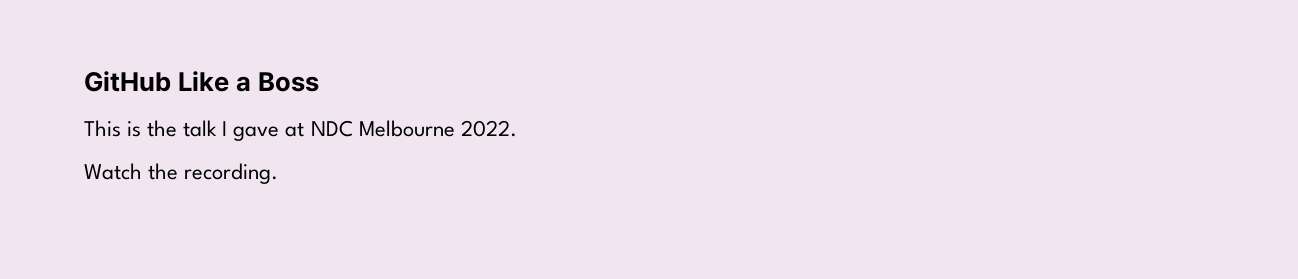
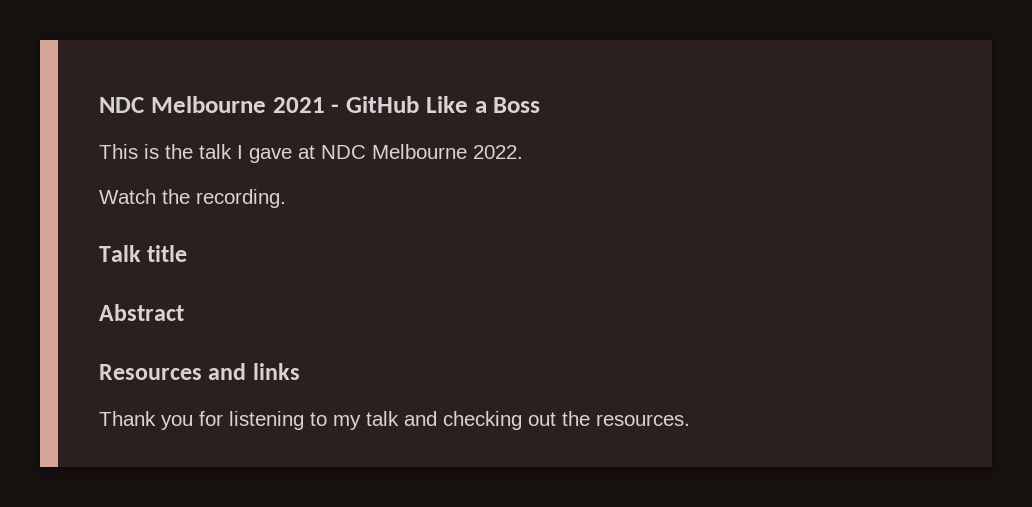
(84, 81) none -> [99,96,340,113] NDC Melbourne 2021 -
(279, 173) none -> [99,245,188,262] [99,304,184,321] [99,363,300,380] [99,411,690,430] // Talk title // Abstract // Resources and links // Thank you for listening to my talk and checking out the resources.

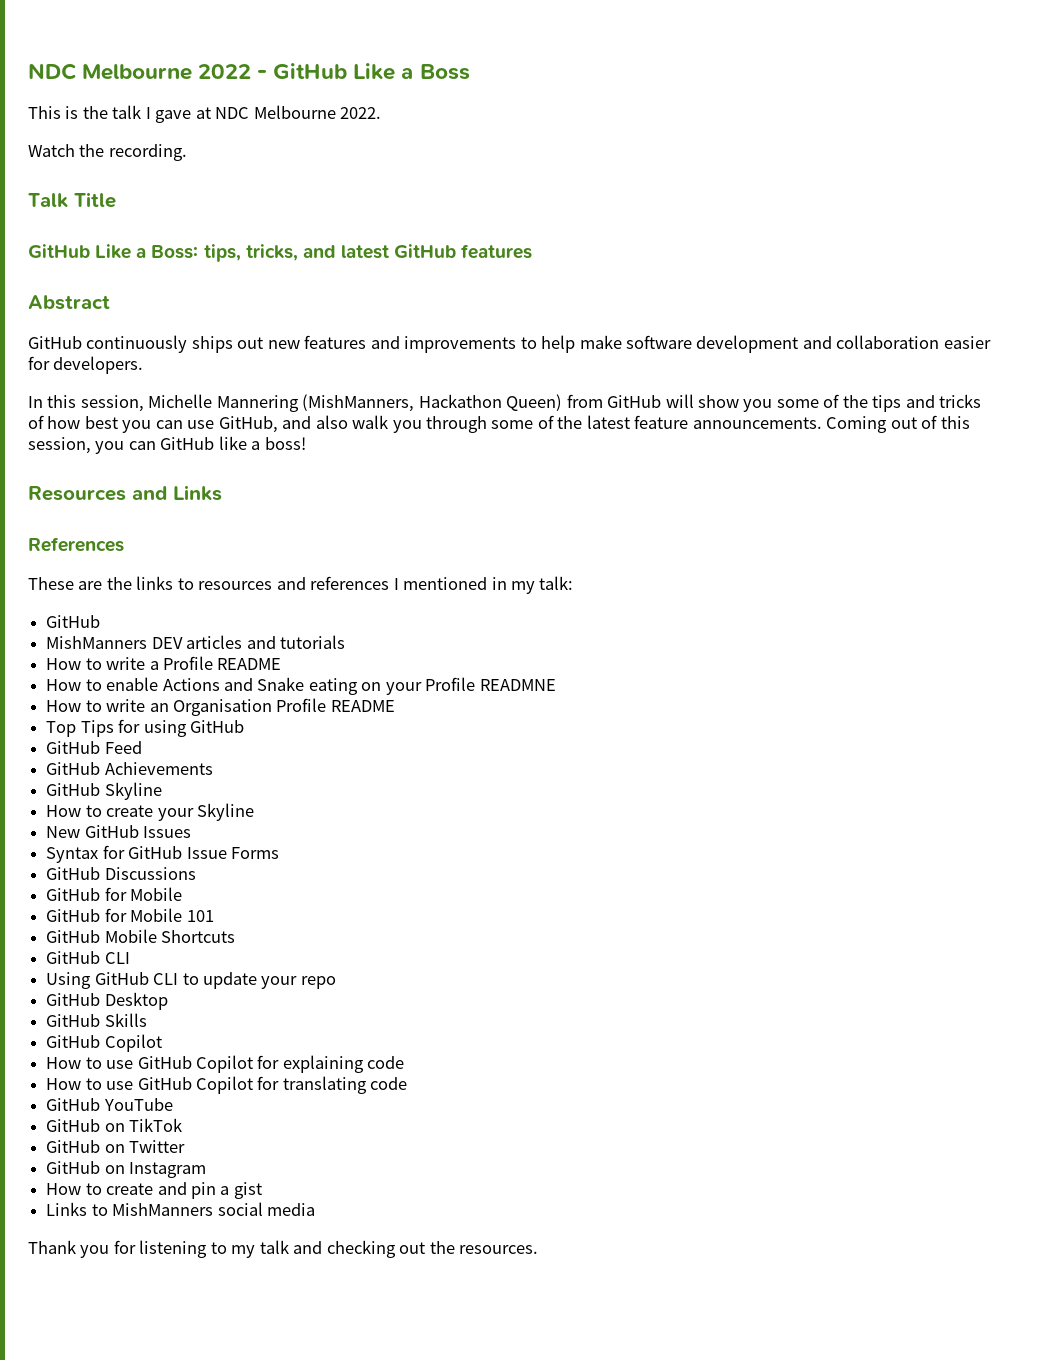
[99,96,325,113] NDC Melbourne 2021 -> [28,63,252,80] NDC Melbourne 2022
[147,245,188,262] [99,304,184,321] [99,363,300,380] title // Abstract // Resources and links -> [74,192,116,208] [28,244,533,262] [28,295,110,310] [28,335,991,353] [28,356,144,374] [28,394,982,412] [28,415,970,433] [28,436,306,454] [28,485,222,501] [28,537,124,552] [28,576,574,594] [46,615,101,628] [46,635,345,649] [46,656,282,670] [46,677,556,695] [46,698,395,716] [46,719,244,737] [46,741,142,754] [46,762,213,775] [46,782,162,800] [46,803,254,821] [46,825,192,838] [46,845,279,863] [46,867,196,880] [46,887,183,901] [46,908,214,922] [46,929,236,943] [46,951,130,964] [46,972,336,989] [46,992,168,1010] [46,1013,147,1027] [46,1034,162,1052] [46,1055,405,1073] [46,1076,408,1094] [46,1098,173,1111] [46,1118,183,1132] [46,1140,186,1153] [46,1161,207,1178] [46,1182,262,1199] [46,1202,315,1216] Title // GitHub Like a Boss: tips, tricks, and latest GitHub features // Abstract // GitHub continuously ships out new features and improvements to help make software development and collaboration easier for developers. // In this session, Michelle Mannering (MishManners, Hackathon Queen) from GitHub will show you some of the tips and tricks of how best you can use GitHub, and also walk you through some of the latest feature announcements. Coming out of this session, you can GitHub like a boss! // Resources and Links // References // These are the links to resources and references I mentioned in my talk: // GitHub // MishManners DEV articles and tutorials // How to write a Profile README // How to enable Actions and Snake eating on your Profile READMNE // How to write an Organisation Profile README // Top Tips for using GitHub // GitHub Feed // GitHub Achievements // GitHub Skyline // How to create your Skyline // New GitHub Issues // Syntax for GitHub Issue Forms // GitHub Discussions // GitHub for Mobile // GitHub for Mobile 101 // GitHub Mobile Shortcuts // GitHub CLI // Using GitHub CLI to update your repo // GitHub Desktop // GitHub Skills // GitHub Copilot // How to use GitHub Copilot for explaining code // How to use GitHub Copilot for translating code // GitHub YouTube // GitHub on TikTok // GitHub on Twitter // GitHub on Instagram // How to create and pin a gist // Links to MishManners social media

